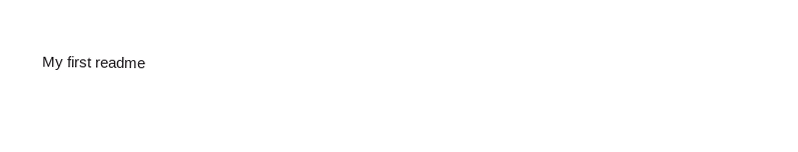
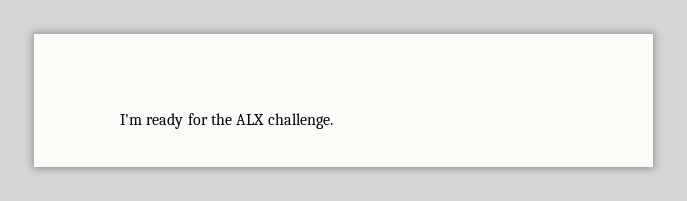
[42,56,147,71] My first readme -> [120,113,333,129] I'm ready for the ALX challenge.

